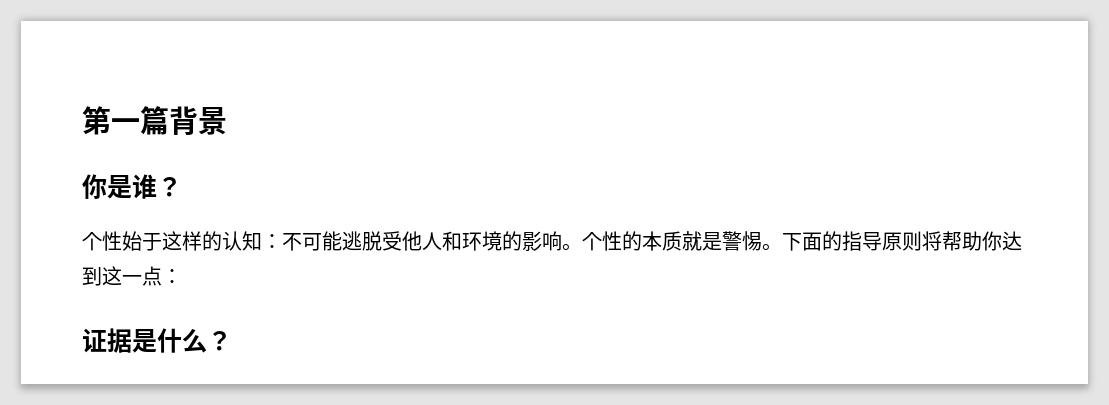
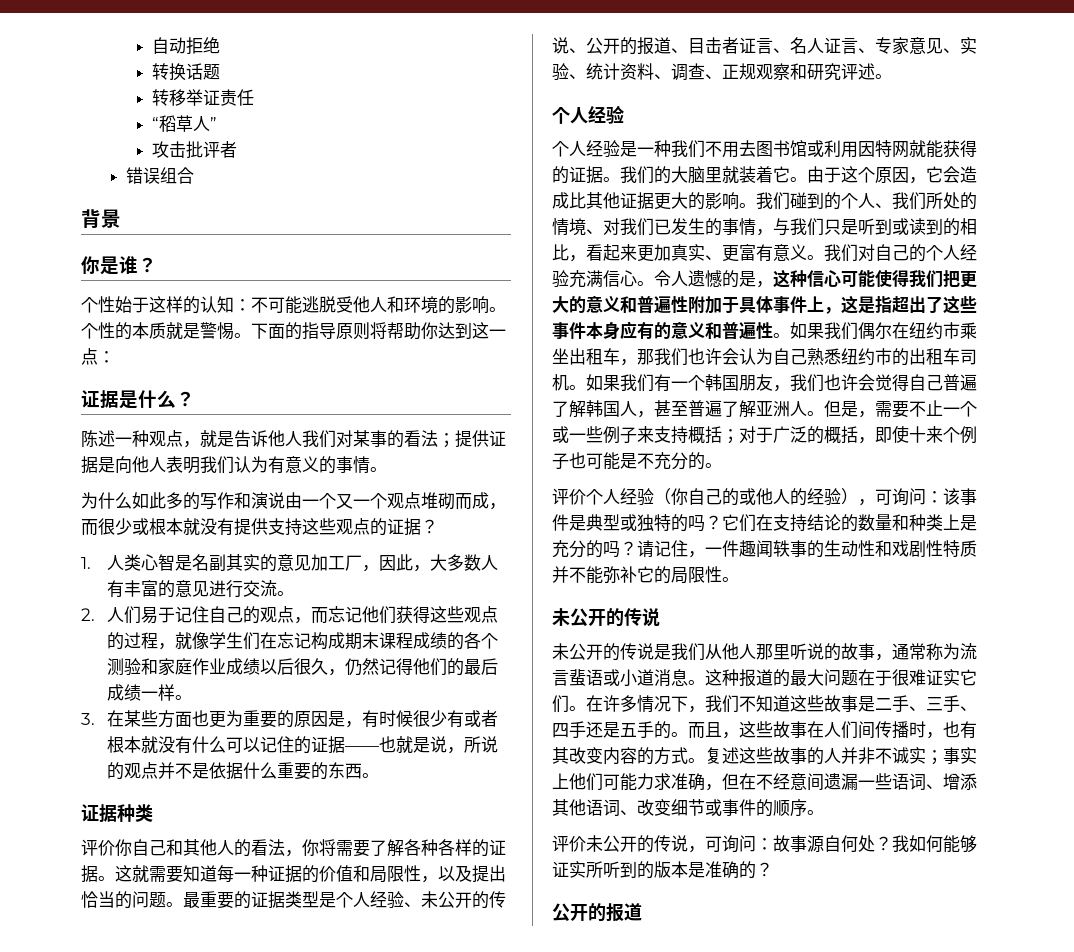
[82,106,169,135] 第一篇 -> [152,37,221,55] [152,63,221,81] [152,89,255,106] [152,115,218,132] [152,141,238,159] [126,167,195,184] 自动拒绝 // 转换话题 // 转移举证责任 // “稻草人” // 攻击批评者 // 错误组合 //
(232, 341) none -> [81,430,506,448] [81,456,387,474] [81,492,506,510] [81,518,438,536] [81,554,499,572] [107,580,295,598] [81,606,499,624] [107,632,499,650] [107,658,499,676] [107,684,193,701] [81,710,499,728] [107,736,499,754] [107,762,380,780] [81,804,153,822] [81,839,506,857] [81,865,506,883] [81,891,506,909] [552,37,977,55] [552,63,892,81] [552,105,624,124] [552,140,977,158] [552,166,977,184] [552,192,977,210] [552,218,977,236] [552,244,977,262] [552,269,977,288] [552,295,977,314] [552,321,977,340] [552,348,977,366] [552,374,977,392] [552,400,977,418] [552,425,977,444] [552,452,722,470] [552,488,977,506] [552,514,977,532] [552,540,977,558] [552,566,739,584] [552,608,660,627] [552,643,977,661] [552,669,977,687] [552,695,977,713] [552,721,977,739] [552,747,977,765] [552,773,977,791] [552,799,824,817] [552,835,977,853] [552,861,773,879] [552,903,642,922] // 陈述一种观点，就是告诉他人我们对某事的看法；提供证据是向他人表明我们认为有意义的事情。 // 为什么如此多的写作和演说由一个又一个观点堆砌而成，而很少或根本就没有提供支持这些观点的证据？ // 1.人类心智是名副其实的意见加工厂，因此，大多数人有丰富的意见进行交流。 // 2.人们易于记住自己的观点，而忘记他们获得这些观点的过程，就像学生们在忘记构成期末课程成绩的各个测验和家庭作业成绩以后很久，仍然记得他们的最后成绩一样。 // 3.在某些方面也更为重要的原因是，有时候很少有或者根本就没有什么可以记住的证据——也就是说，所说的观点并不是依据什么重要的东西。 // 证据种类 // 评价你自己和其他人的看法，你将需要了解各种各样的证据。这就需要知道每一种证据的价值和局限性，以及提出恰当的问题。最重要的证据类型是个人经验、未公开的传说、公开的报道、目击者证言、名人证言、专家意见、实验、统计资料、调查、正规观察和研究评述。 // 个人经验 // 个人经验是一种我们不用去图书馆或利用因特网就能获得的证据。我们的大脑里就装着它。由于这个原因，它会造成比其他证据更大的影响。我们碰到的个人、我们所处的情境、对我们已发生的事情，与我们只是听到或读到的相比，看起来更加真实、更富有意义。我们对自己的个人经验充满信心。令人遗憾的是，这种信心可能使得我们把更大的意义和普遍性附加于具体事件上，这是指超出了这些事件本身应有的意义和普遍性。如果我们偶尔在纽约市乘坐出租车，那我们也许会认为自己熟悉纽约市的出租车司机。如果我们有一个韩国朋友，我们也许会觉得自己普遍了解韩国人，甚至普遍了解亚洲人。但是，需要不止一个或一些例子来支持概括；对于广泛的概括，即使十来个例子也可能是不充分的。 // 评价个人经验（你自己的或他人的经验），可询问：该事件是典型或独特的吗？它们在支持结论的数量和种类上是充分的吗？请记住，一件趣闻轶事的生动性和戏剧性特质并不能弥补它的局限性。 // 未公开的传说 // 未公开的传说是我们从他人那里听说的故事，通常称为流言蜚语或小道消息。这种报道的最大问题在于很难证实它们。在许多情况下，我们不知道这些故事是二手、三手、四手还是五手的。而且，这些故事在人们间传播时，也有其改变内容的方式。复述这些故事的人并非不诚实；事实上他们可能力求准确，但在不经意间遗漏一些语词、增添其他语词、改变细节或事件的顺序。 // 评价未公开的传说，可询问：故事源自何处？我如何能够证实所听到的版本是准确的？ // 公开的报道

